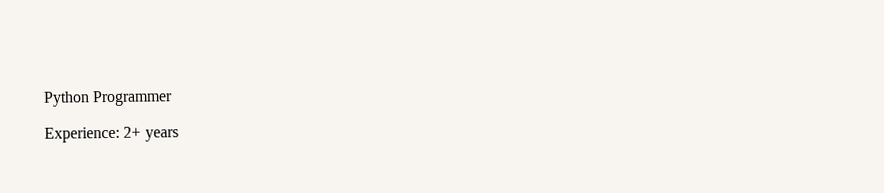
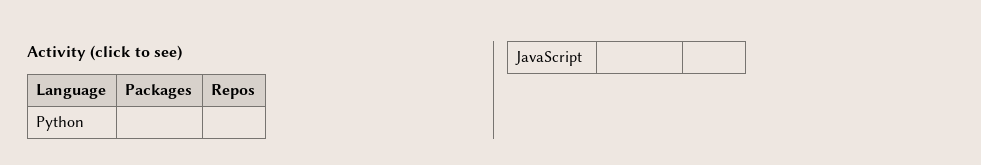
[43,90,174,107] [44,126,179,143] Python Programmer // Experience: 2+ years -> [27,45,182,61] [36,84,107,99] [125,84,193,99] [211,84,256,99] [36,116,85,131] [515,51,583,66] Activity (click to see) // Language | Packages | Repos // Python | | // JavaScript | |

